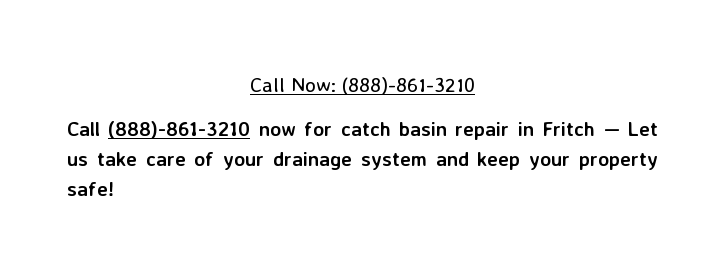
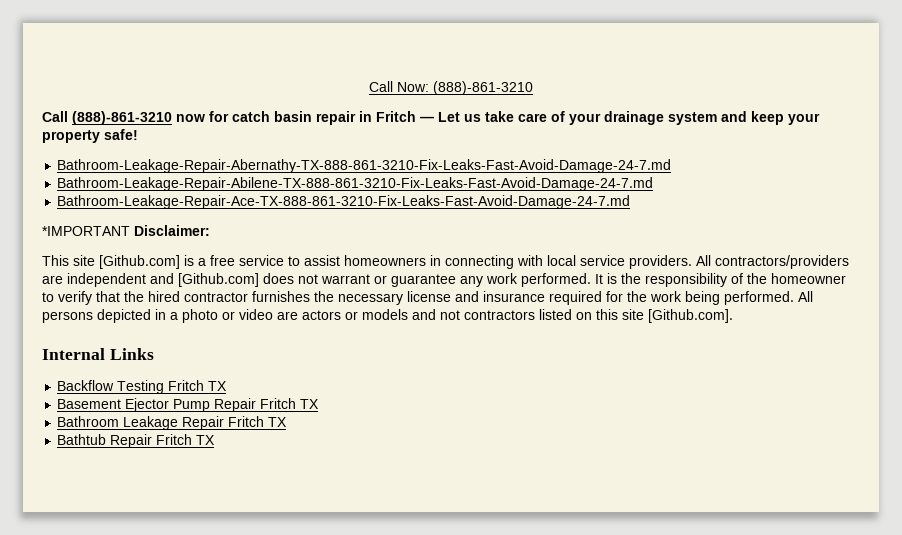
(114, 189) none -> [57,159,672,173] [57,177,654,191] [57,195,631,209] [42,225,210,236] [42,255,849,269] [42,273,846,287] [42,291,813,305] [42,309,733,323] [42,348,154,360] [57,380,228,394] [57,398,320,412] [57,416,288,430] [57,434,216,448] // Bathroom-Leakage-Repair-Abernathy-TX-888-861-3210-Fix-Leaks-Fast-Avoid-Damage-24-7.md // Bathroom-Leakage-Repair-Abilene-TX-888-861-3210-Fix-Leaks-Fast-Avoid-Damage-24-7.md // Bathroom-Leakage-Repair-Ace-TX-888-861-3210-Fix-Leaks-Fast-Avoid-Damage-24-7.md // *IMPORTANT Disclaimer: // This site [Github.com] is a free service to assist homeowners in connecting with local service providers. All contractors/providers are independent and [Github.com] does not warrant or guarantee any work performed. It is the responsibility of the homeowner to verify that the hired contractor furnishes the necessary license and insurance required for the work being performed. All persons depicted in a photo or video are actors or models and not contractors listed on this site [Github.com]. // Internal Links // Backflow Testing Fritch TX // Basement Ejector Pump Repair Fritch TX // Bathroom Leakage Repair Fritch TX // Bathtub Repair Fritch TX

